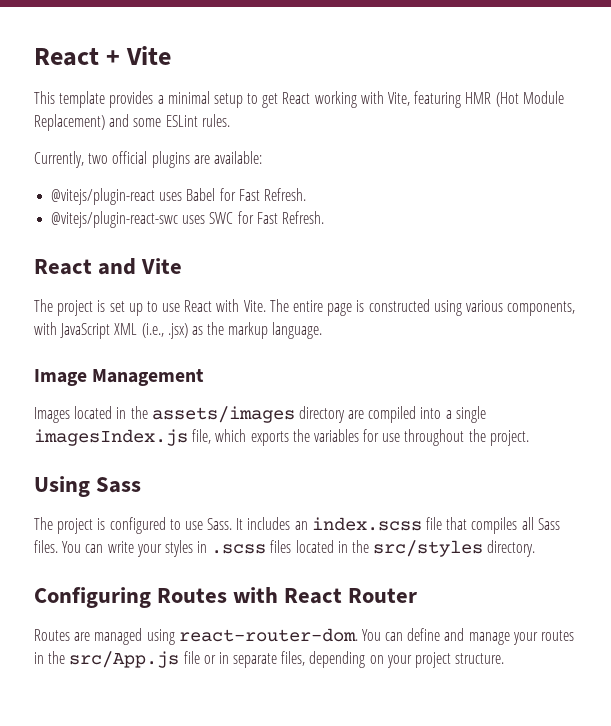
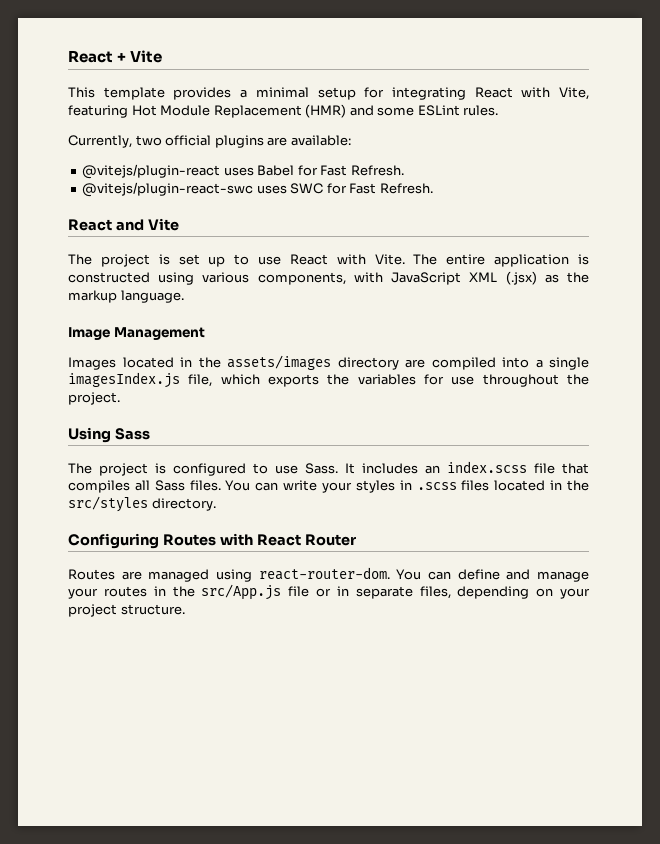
[247,91,564,108] [34,114,105,131] to get React working with Vite, featuring HMR (Hot Module Replacement) -> [364,87,589,100] [68,104,347,118] for integrating React with Vite, featuring Hot Module Replacement (HMR)
[327,303,353,316] page -> [494,254,570,267] application
[141,323,188,339] (i.e., .jsx) -> [505,271,537,285] (.jsx)

